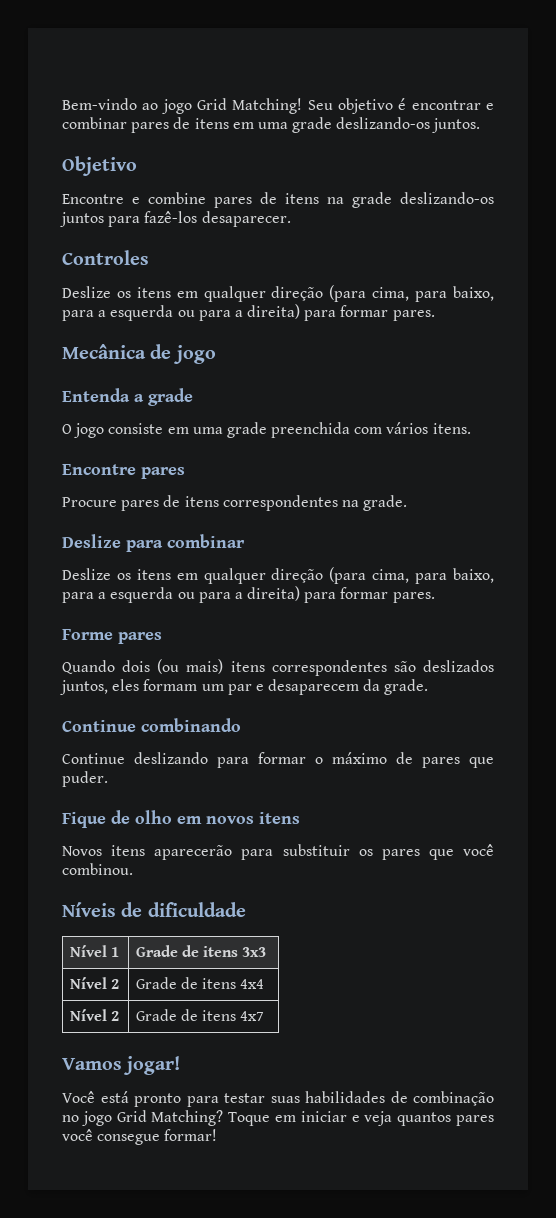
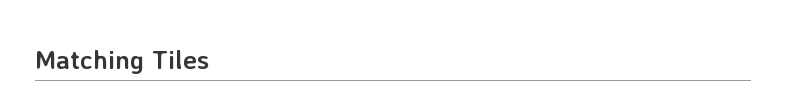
[62,98,494,114] [62,117,481,133] [62,156,137,176] [62,192,494,208] [60,211,291,227] [62,250,149,265] [62,285,495,302] [62,304,435,321] [62,344,216,364] [62,388,193,406] [62,422,471,438] [62,464,185,479] [62,495,408,511] [62,534,245,552] [62,567,495,584] [62,586,435,603] [62,629,162,644] [62,659,494,676] [60,679,429,695] [62,718,241,732] [62,752,494,768] [62,771,108,787] [62,810,300,828] [62,844,494,860] [62,863,133,875] [62,902,246,917] [69,945,119,957] [135,945,267,957] [69,977,119,989] [135,977,265,989] [69,1009,119,1021] [135,1009,265,1021] [62,1056,181,1075] [62,1091,494,1107] [62,1110,495,1126] [62,1129,218,1145] Bem-vindo ao jogo Grid Matching! Seu objetivo é encontrar e combinar pares de itens em uma grade deslizando-os juntos. // Objetivo // Encontre e combine pares de itens na grade deslizando-os juntos para fazê-los desaparecer. // Controles // Deslize os itens em qualquer direção (para cima, para baixo, para a esquerda ou para a direita) para formar pares. // Mecânica de jogo // Entenda a grade // O jogo consiste em uma grade preenchida com vários itens. // Encontre pares // Procure pares de itens correspondentes na grade. // Deslize para combinar // Deslize os itens em qualquer direção (para cima, para baixo, para a esquerda ou para a direita) para formar pares. // Forme pares // Quando dois (ou mais) itens correspondentes são deslizados juntos, eles formam um par e desaparecem da grade. // Continue combinando // Continue deslizando para formar o máximo de pares que puder. // Fique de olho em novos itens // Novos itens aparecerão para substituir os pares que você combinou. // Níveis de dificuldade // Nível 1 | Grade de itens 3x3 // Nível 2 | Grade de itens 4x4 // Nível 2 | Grade de itens 4x7 // Vamos jogar! // Você está pronto para testar suas habilidades de combinação no jogo Grid Matching? Toque em iniciar e veja quantos pares você consegue formar! -> [35,50,209,74] Matching Tiles

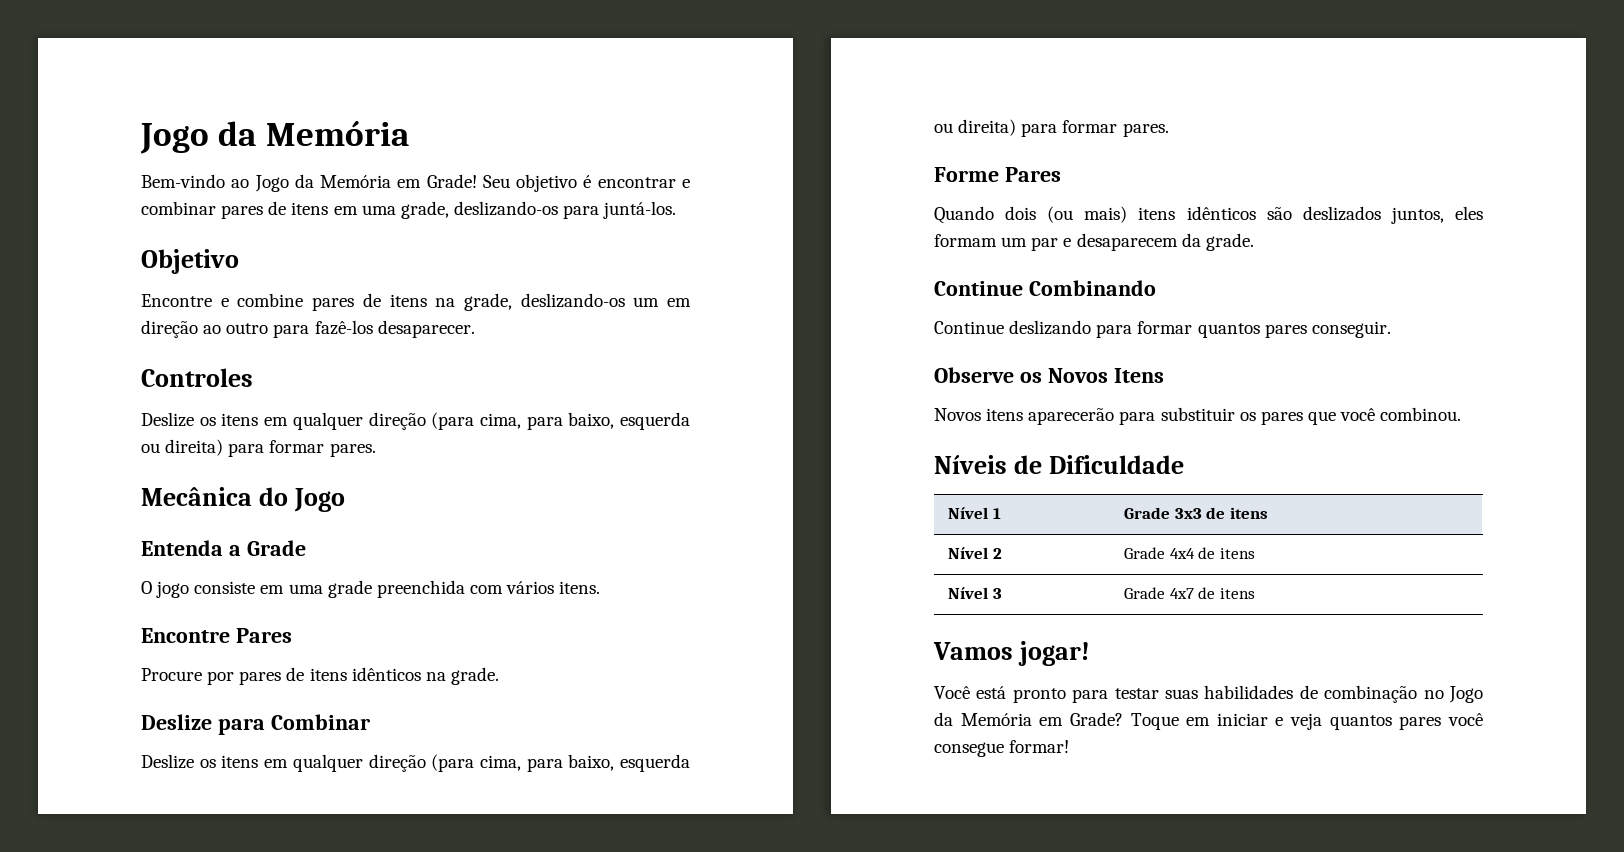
[35,50,209,74] Matching Tiles -> [140,121,409,154] [141,174,690,192] [141,201,677,219] [141,249,239,274] [141,293,691,311] [141,320,475,338] [141,368,253,387] [141,412,690,430] [141,439,376,457] [141,487,345,512] [141,540,306,556] [141,580,601,598] [141,628,292,643] [141,667,499,685] [141,714,370,735] [141,754,690,772] [934,119,1169,137] [934,167,1061,182] [934,206,1483,224] [934,233,1254,251] [934,280,1156,296] [934,320,1391,338] [934,367,1164,383] [934,407,1462,425] [934,455,1184,474] [948,507,1001,519] [1124,507,1268,519] [948,547,1002,559] [1124,547,1255,559] [948,587,1002,599] [1124,587,1255,599] [933,641,1090,666] [934,685,1483,703] [934,712,1483,730] [934,740,1070,757] Jogo da Memória // Bem-vindo ao Jogo da Memória em Grade! Seu objetivo é encontrar e combinar pares de itens em uma grade, deslizando-os para juntá-los. // Objetivo // Encontre e combine pares de itens na grade, deslizando-os um em direção ao outro para fazê-los desaparecer. // Controles // Deslize os itens em qualquer direção (para cima, para baixo, esquerda ou direita) para formar pares. // Mecânica do Jogo // Entenda a Grade // O jogo consiste em uma grade preenchida com vários itens. // Encontre Pares // Procure por pares de itens idênticos na grade. // Deslize para Combinar // Deslize os itens em qualquer direção (para cima, para baixo, esquerda ou direita) para formar pares. // Forme Pares // Quando dois (ou mais) itens idênticos são deslizados juntos, eles formam um par e desaparecem da grade. // Continue Combinando // Continue deslizando para formar quantos pares conseguir. // Observe os Novos Itens // Novos itens aparecerão para substituir os pares que você combinou. // Níveis de Dificuldade // Nível 1 | Grade 3x3 de itens // Nível 2 | Grade 4x4 de itens // Nível 3 | Grade 4x7 de itens // Vamos jogar! // Você está pronto para testar suas habilidades de combinação no Jogo da Memória em Grade? Toque em iniciar e veja quantos pares você consegue formar!

